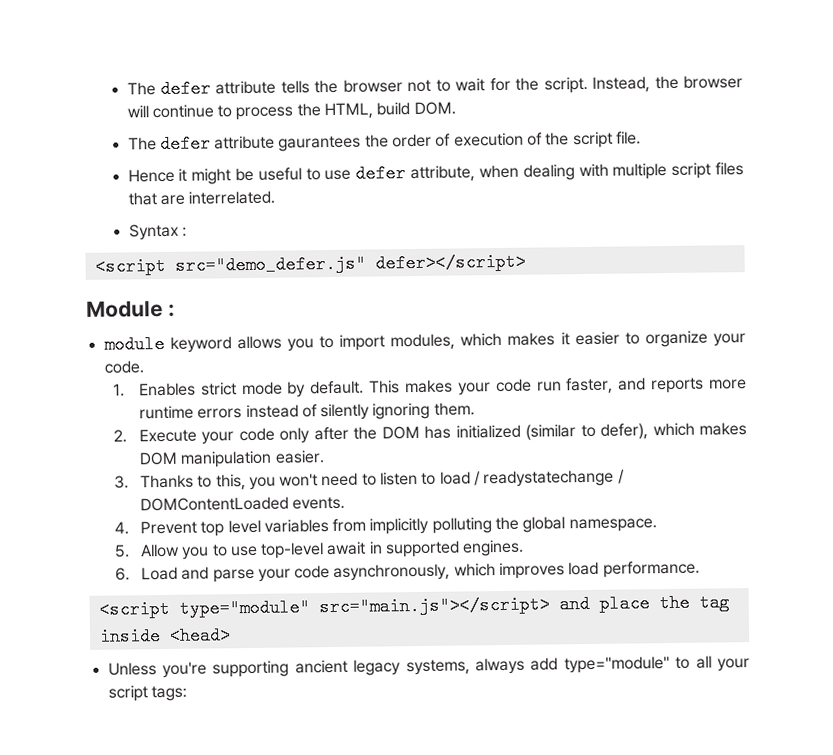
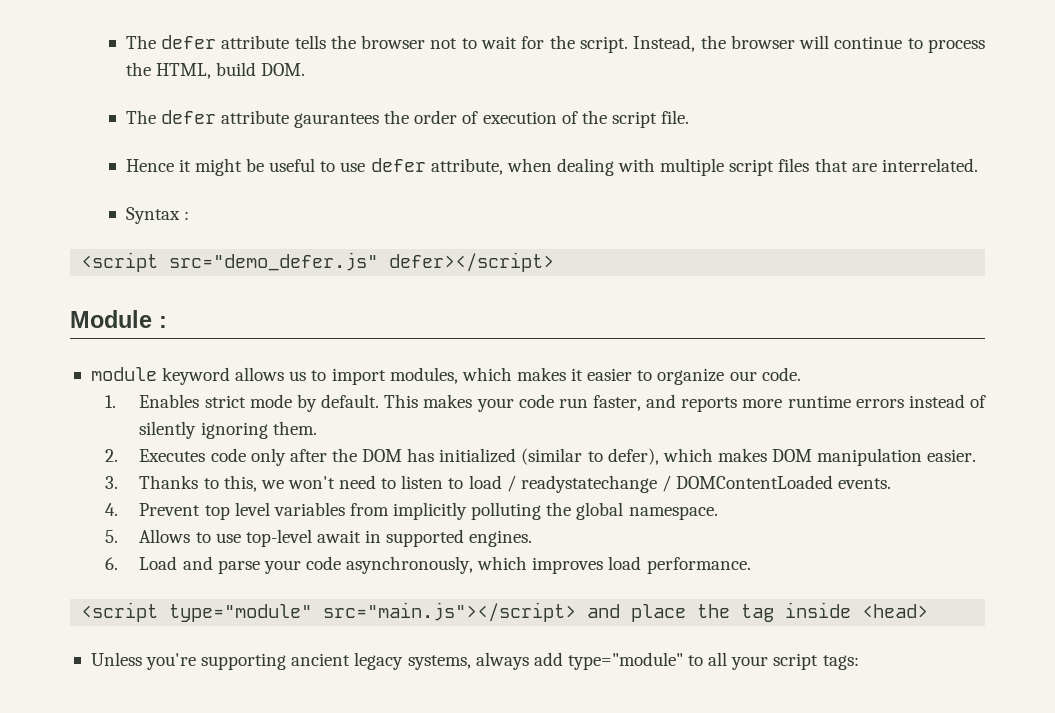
[286,338,314,352] you -> [289,371,307,381] us
[713,333,747,347] your -> [729,371,757,381] our
[138,428,235,445] Execute your -> [139,449,206,462] Executes
[248,476,276,491] you -> [260,480,284,489] we
[139,543,210,560] Allow you -> [139,529,191,543] Allows

